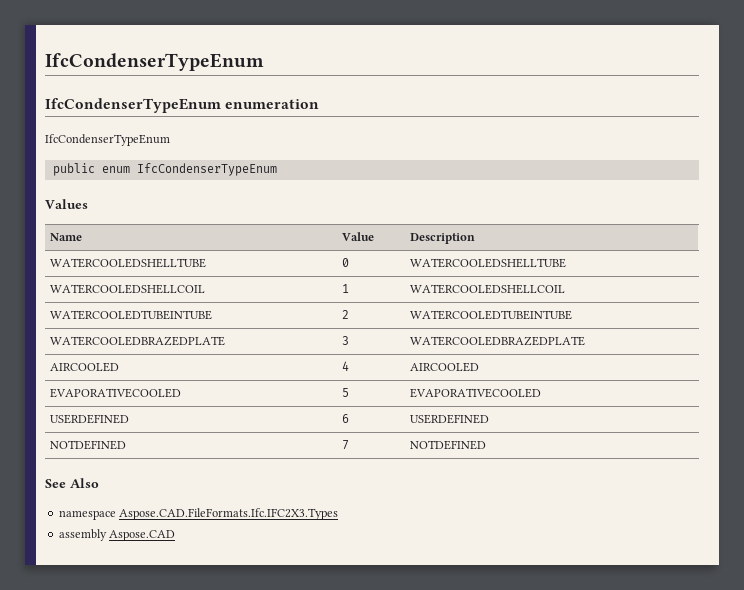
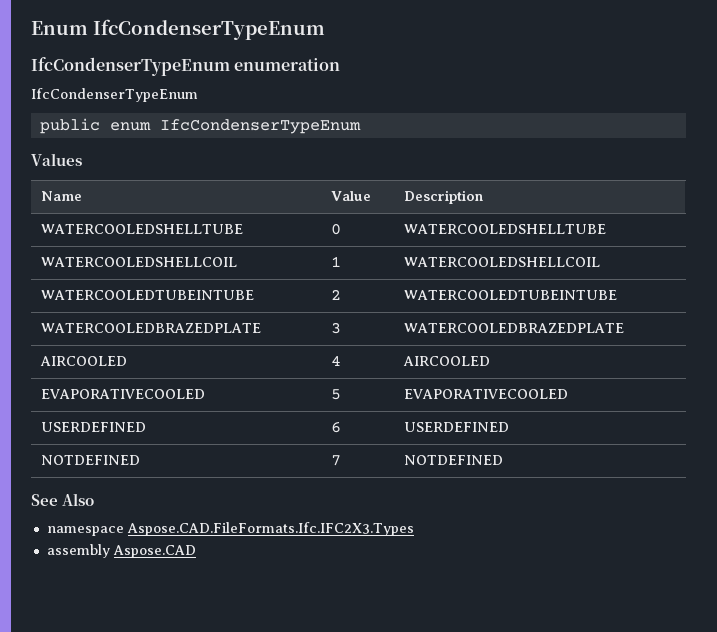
(45, 62) none -> [31,21,88,35] Enum

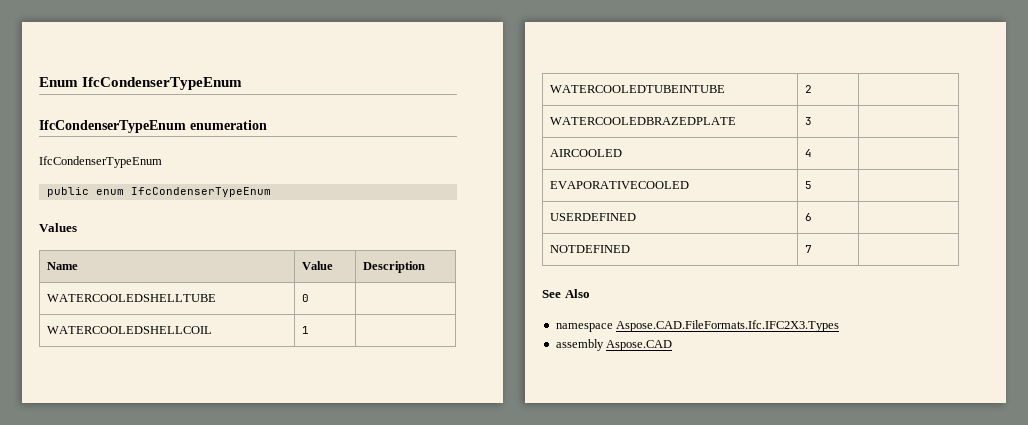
[404,224,607,234] WATERCOOLEDSHELLTUBE -> (310, 298) none
[404,257,601,267] WATERCOOLEDSHELLCOIL -> (310, 330) none
[404,290,618,300] WATERCOOLEDTUBEINTUBE -> (813, 89) none
[404,323,625,333] WATERCOOLEDBRAZEDPLATE -> (813, 121) none
[403,356,491,366] AIRCOOLED -> (813, 153) none
[404,389,569,399] EVAPORATIVECOOLED -> (813, 185) none
[404,422,510,432] USERDEFINED -> (813, 217) none
[404,455,504,465] NOTDEFINED -> (813, 249) none

